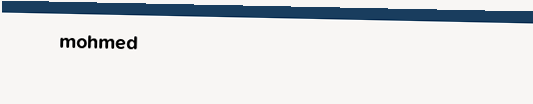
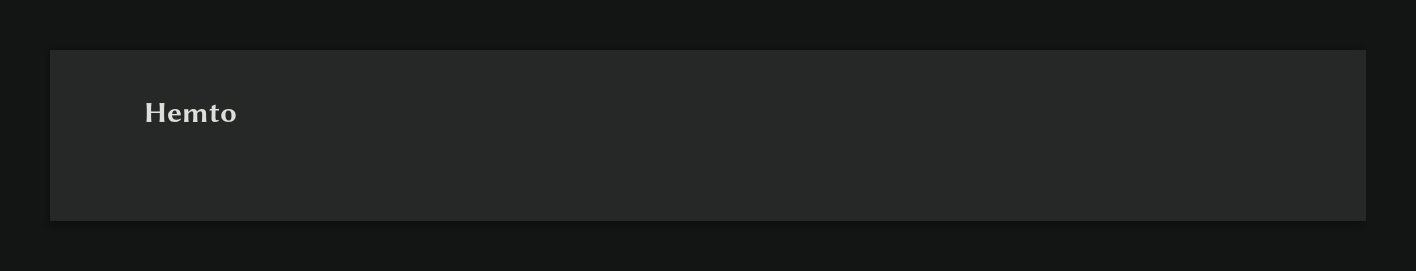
[59,34,139,51] mohmed -> [144,103,237,122] Hemto

